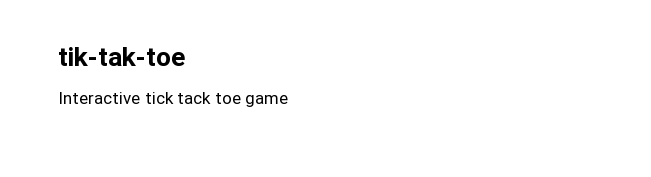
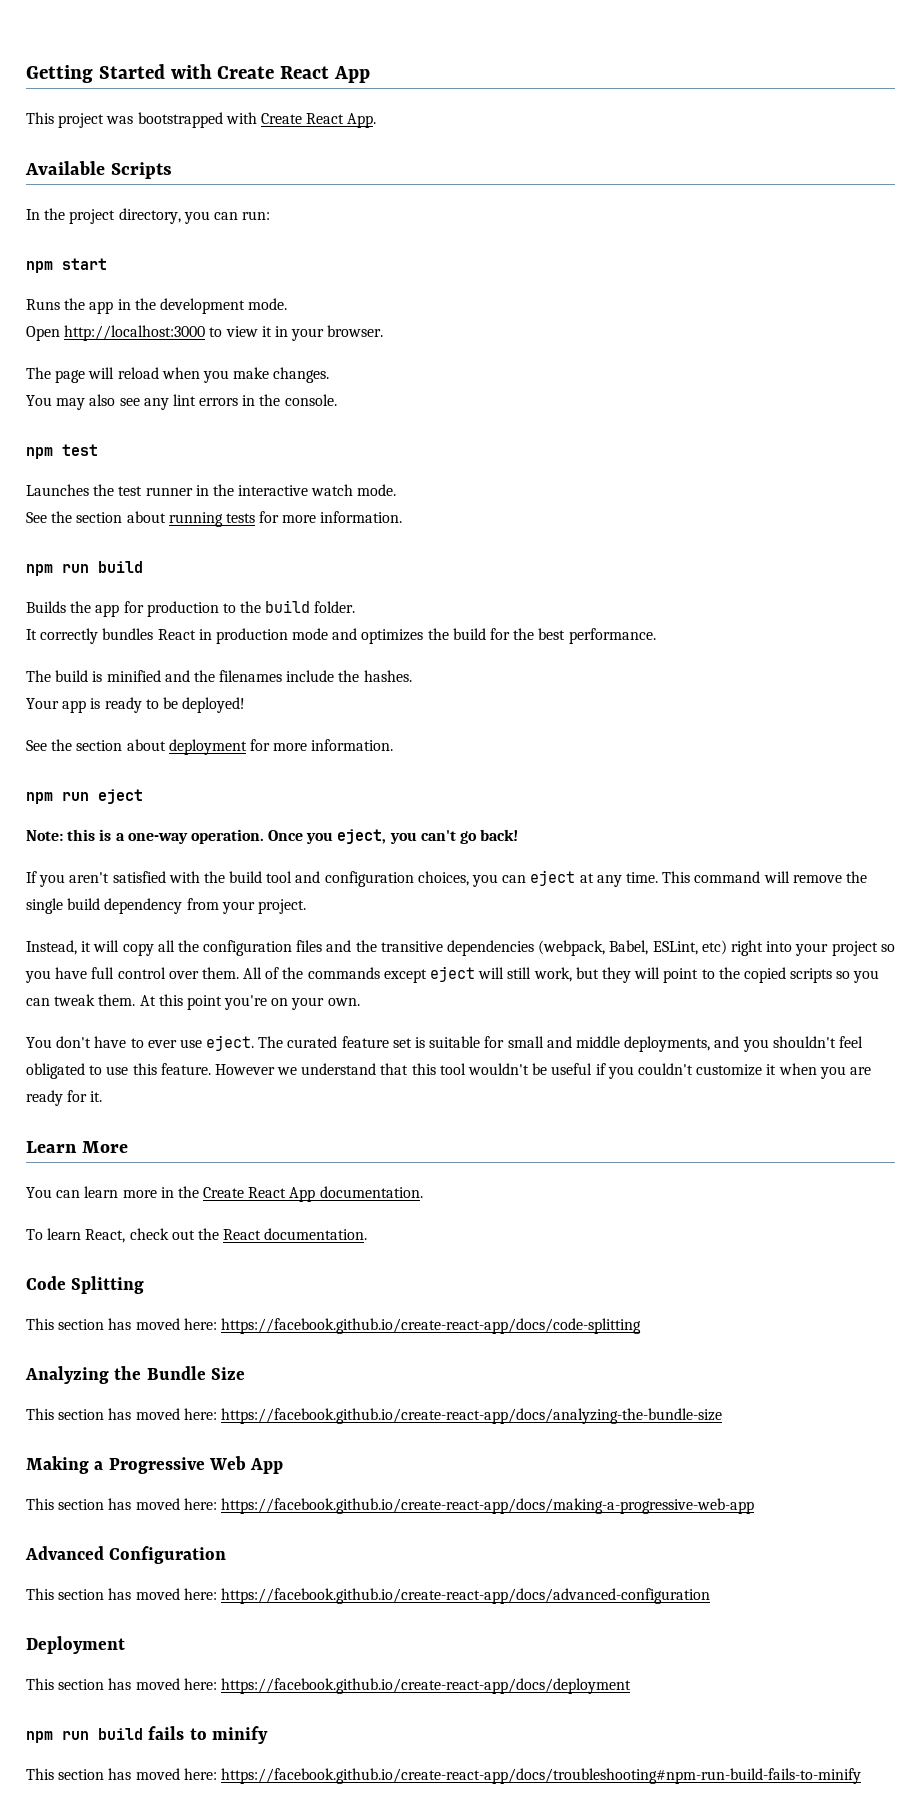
[58,47,185,66] [58,92,289,107] tik-tak-toe // Interactive tick tack toe game -> [26,64,371,83] [26,112,377,128] [25,161,172,179] [26,208,271,224] [26,258,107,273] [26,298,288,314] [26,325,384,341] [26,367,330,383] [26,394,337,410] [26,444,98,459] [26,484,397,496] [26,511,403,527] [26,561,143,576] [26,600,356,617] [26,628,656,644] [26,670,412,682] [26,697,246,713] [26,739,394,755] [26,789,143,804] [26,829,519,844] [26,870,867,887] [26,898,306,914] [26,940,895,956] [25,966,880,983] [26,994,360,1010] [26,1035,863,1052] [26,1063,871,1079] [26,1090,103,1106] [26,1141,128,1153] [26,1186,423,1202] [26,1228,368,1243] [26,1276,145,1294] [26,1318,641,1334] [25,1366,245,1384] [26,1408,722,1424] [26,1456,284,1474] [26,1498,754,1514] [25,1546,227,1564] [26,1588,710,1604] [26,1636,125,1654] [26,1678,631,1694] [26,1726,268,1744] [26,1768,861,1784] Getting Started with Create React App // This project was bootstrapped with Create React App. // Available Scripts // In the project directory, you can run: // npm start // Runs the app in the development mode. // Open http://localhost:3000 to view it in your browser. // The page will reload when you make changes. // You may also see any lint errors in the console. // npm test // Launches the test runner in the interactive watch mode. // See the section about running tests for more information. // npm run build // Builds the app for production to the build folder. // It correctly bundles React in production mode and optimizes the build for the best performance. // The build is minified and the filenames include the hashes. // Your app is ready to be deployed! // See the section about deployment for more information. // npm run eject // Note: this is a one-way operation. Once you eject, you can't go back! // If you aren't satisfied with the build tool and configuration choices, you can eject at any time. This command will remove the single build dependency from your project. // Instead, it will copy all the configuration files and the transitive dependencies (webpack, Babel, ESLint, etc) right into your project so you have full control over them. All of the commands except eject will still work, but they will point to the copied scripts so you can tweak them. At this point you're on your own. // You don't have to ever use eject. The curated feature set is suitable for small and middle deployments, and you shouldn't feel obligated to use this feature. However we understand that this tool wouldn't be useful if you couldn't customize it when you are ready for it. // Learn More // You can learn more in the Create React App documentation. // To learn React, check out the React documentation. // Code Splitting // This section has moved here: https://facebook.github.io/create-react-app/docs/code-splitting // Analyzing the Bundle Size // This section has moved here: https://facebook.github.io/create-react-app/docs/analyzing-the-bundle-size // Making a Progressive Web App // This section has moved here: https://facebook.github.io/create-react-app/docs/making-a-progressive-web-app // Advanced Configuration // This section has moved here: https://facebook.github.io/create-react-app/docs/advanced-configuration // Deployment // This section has moved here: https://facebook.github.io/create-react-app/docs/deployment // npm run build fails to minify // This section has moved here: https://facebook.github.io/create-react-app/docs/troubleshooting#npm-run-build-fails-to-minify

